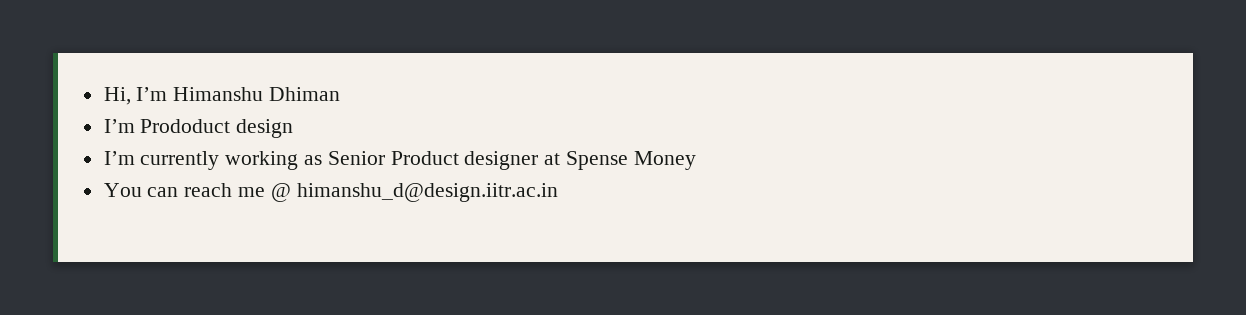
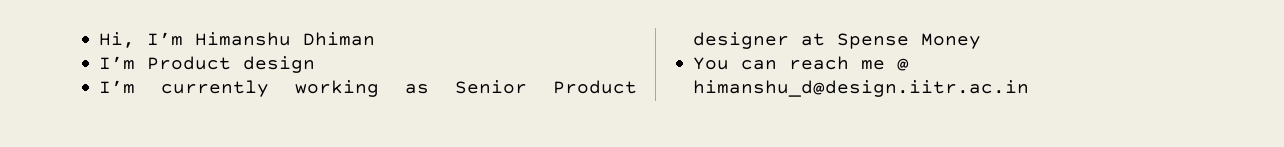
[140,119,231,133] Prododuct -> [147,56,232,70] Product

